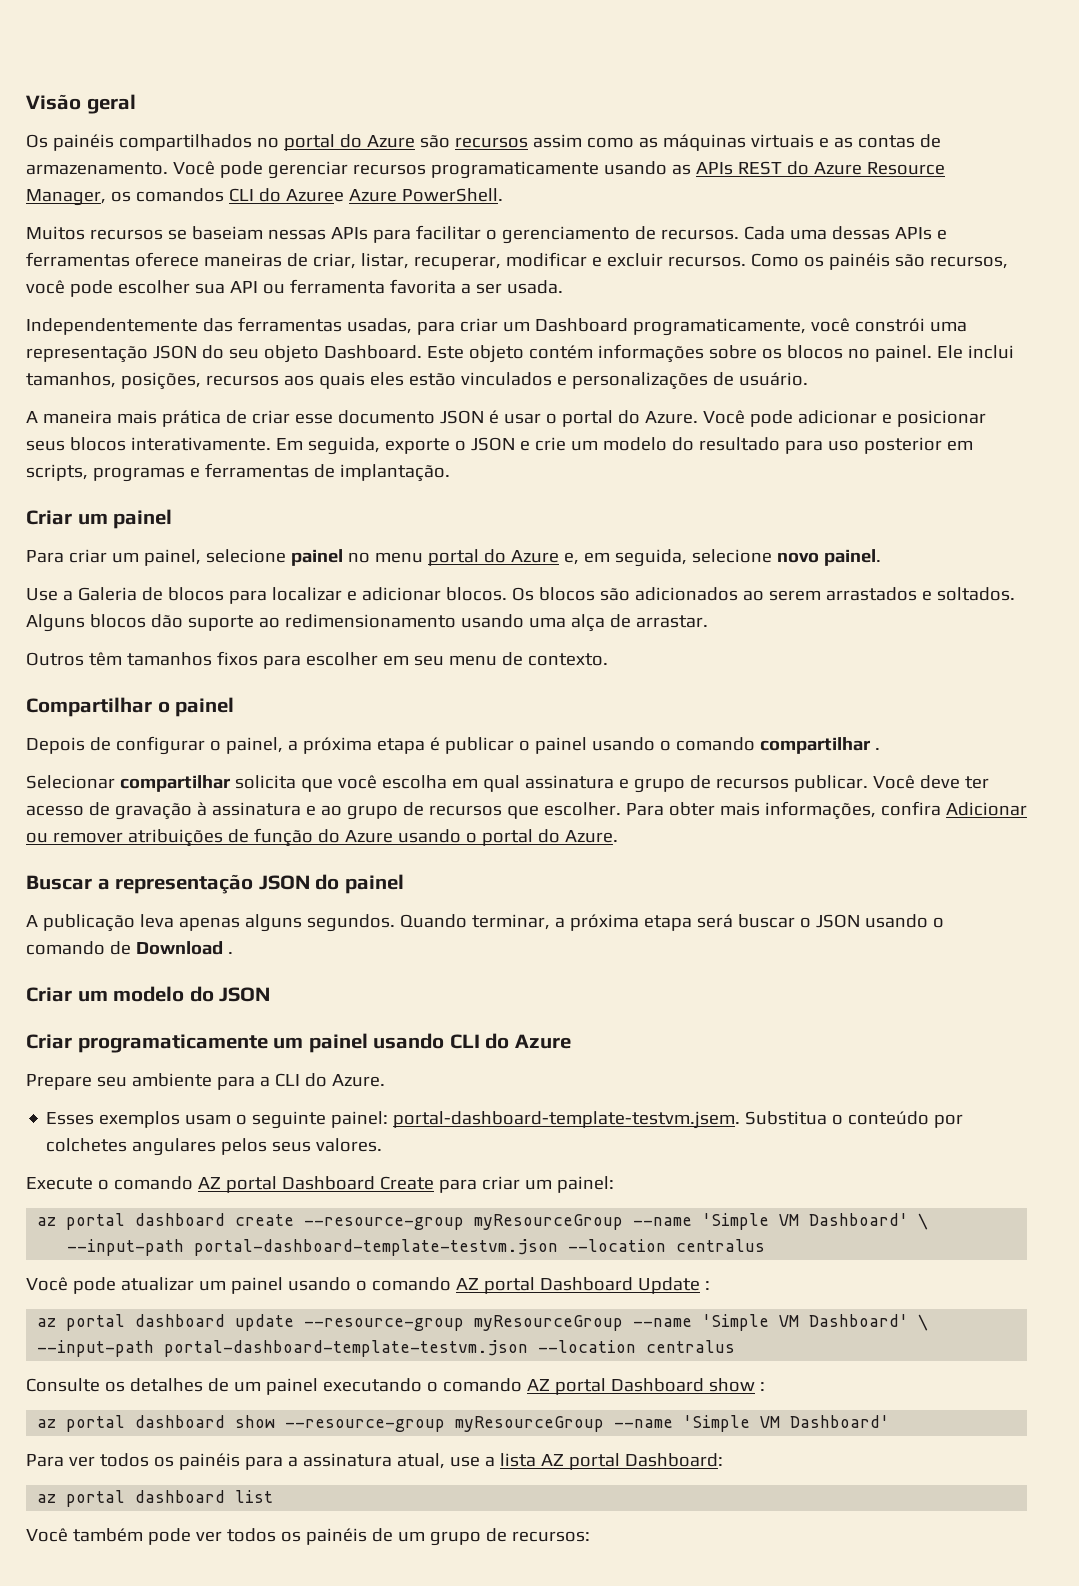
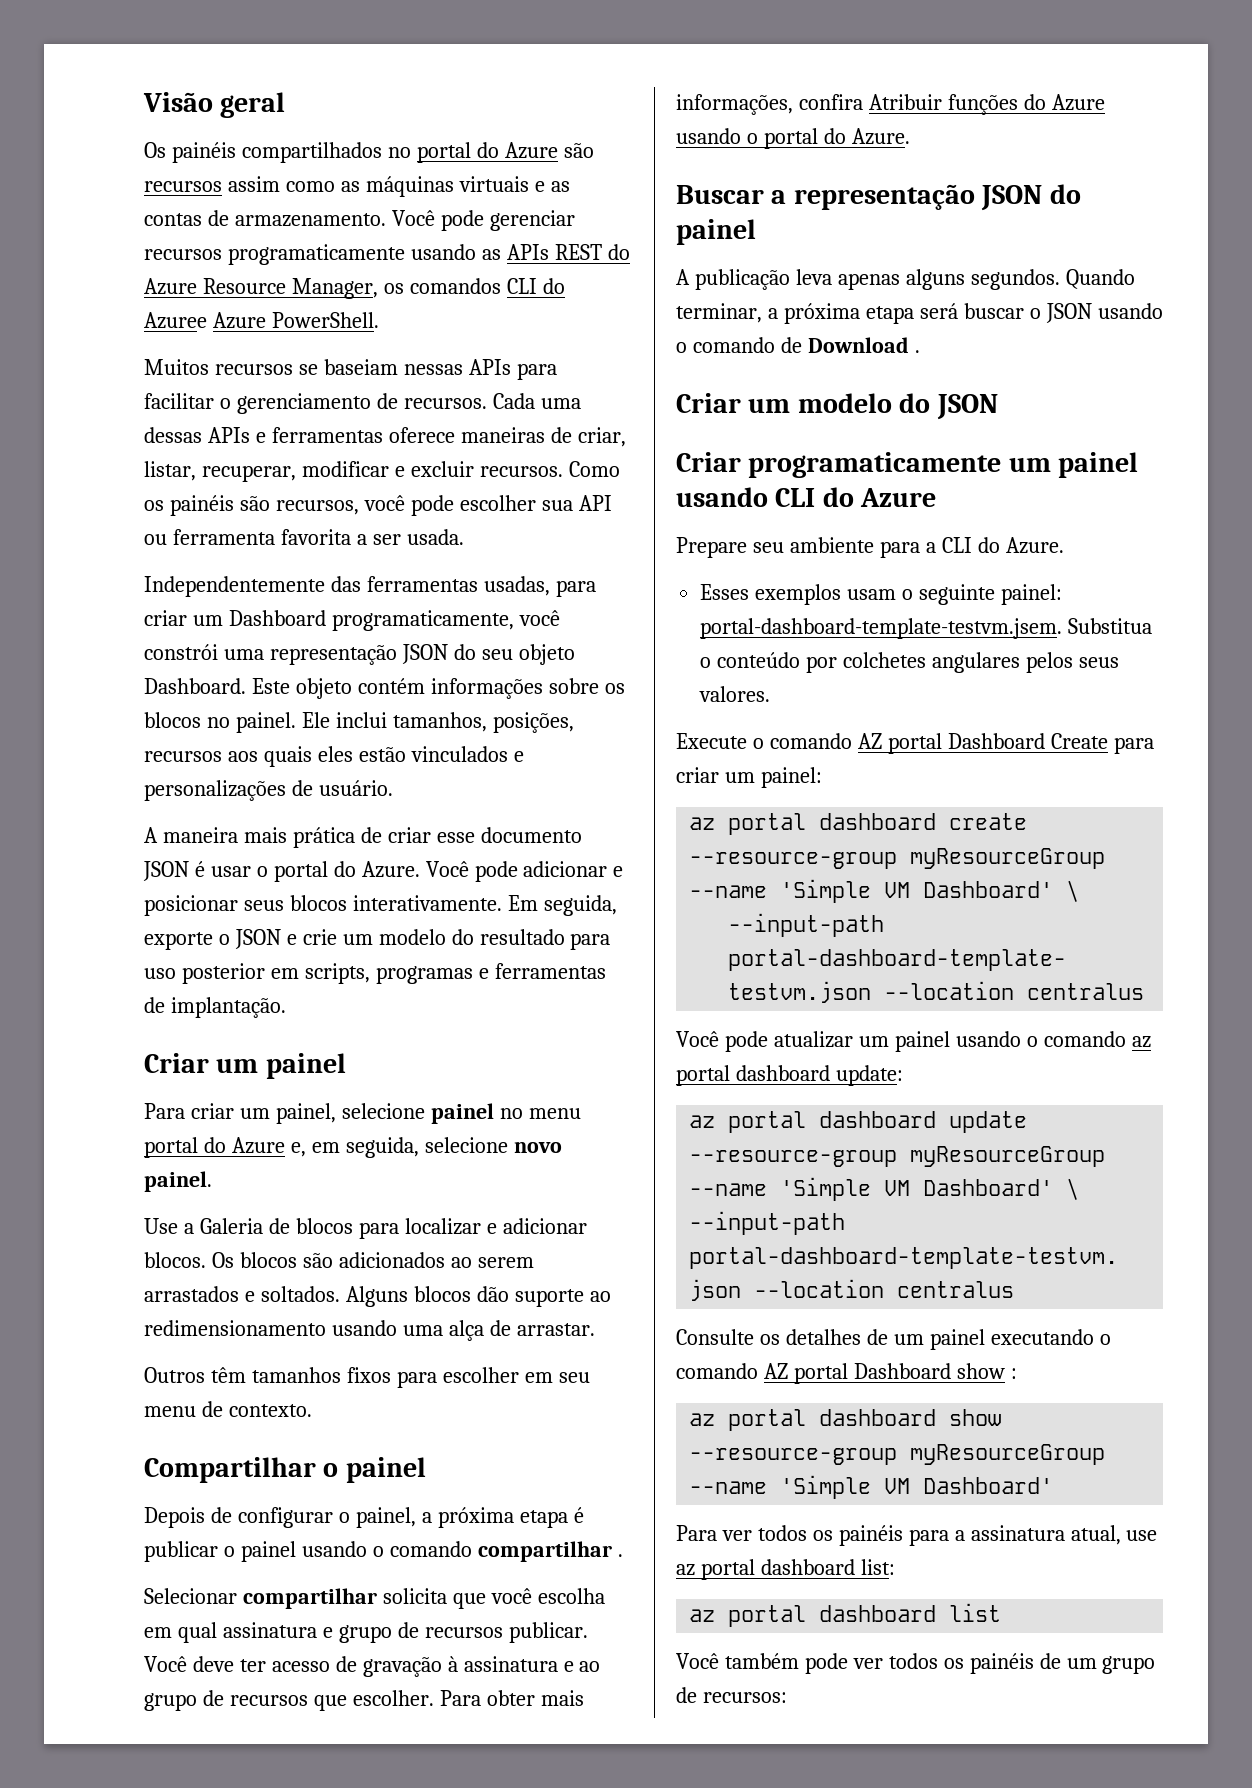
[945,802,1027,816] [26,828,313,847] Adicionar ou remover atribuições de função -> [868,94,1018,115] Atribuir funções
[455,1277,710,1294] AZ portal Dashboard Update : -> [1131,1036,1151,1048] [676,1065,903,1086] az portal dashboard update:
[484,1453,723,1470] a lista AZ portal Dashboard: -> [676,1559,895,1580] az portal dashboard list:

